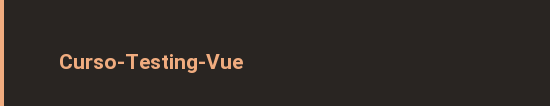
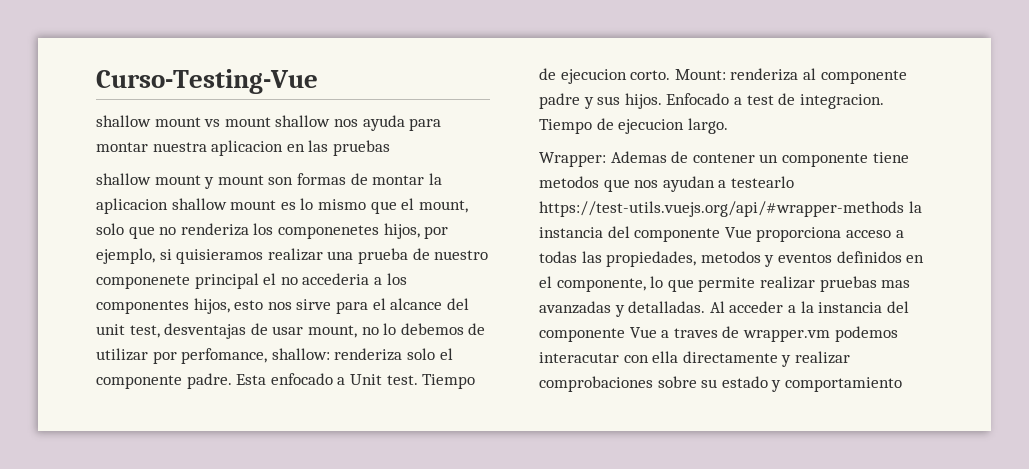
(243, 63) none -> [96,115,442,131] [96,140,390,156] [96,173,442,189] [96,198,468,214] [96,223,449,239] [96,248,489,264] [96,273,407,289] [96,298,469,314] [96,323,486,339] [96,348,453,364] [96,373,476,389] [539,68,907,84] [539,93,884,109] [539,118,728,134] [539,151,909,167] [539,176,794,192] [539,201,922,217] [539,226,904,242] [539,251,925,267] [539,276,911,292] [539,301,909,317] [539,326,898,342] [539,351,850,367] [539,376,902,392] // shallow mount vs mount shallow nos ayuda para montar nuestra aplicacion en las pruebas // shallow mount y mount son formas de montar la aplicacion shallow mount es lo mismo que el mount, solo que no renderiza los componenetes hijos, por ejemplo, si quisieramos realizar una prueba de nuestro componenete principal el no accederia a los componentes hijos, esto nos sirve para el alcance del unit test, desventajas de usar mount, no lo debemos de utilizar por perfomance, shallow: renderiza solo el componente padre. Esta enfocado a Unit test. Tiempo de ejecucion corto. Mount: renderiza al componente padre y sus hijos. Enfocado a test de integracion. Tiempo de ejecucion largo. // Wrapper: Ademas de contener un componente tiene metodos que nos ayudan a testearlo https://test-utils.vuejs.org/api/#wrapper-methods la instancia del componente Vue proporciona acceso a todas las propiedades, metodos y eventos definidos en el componente, lo que permite realizar pruebas mas avanzadas y detalladas. Al acceder a la instancia del componente Vue a traves de wrapper.vm podemos interacutar con ella directamente y realizar comprobaciones sobre su estado y comportamiento

